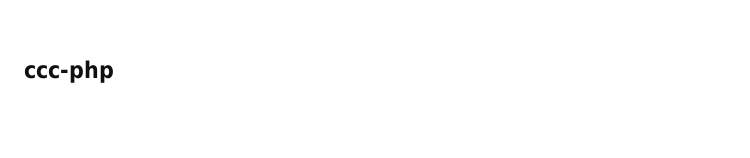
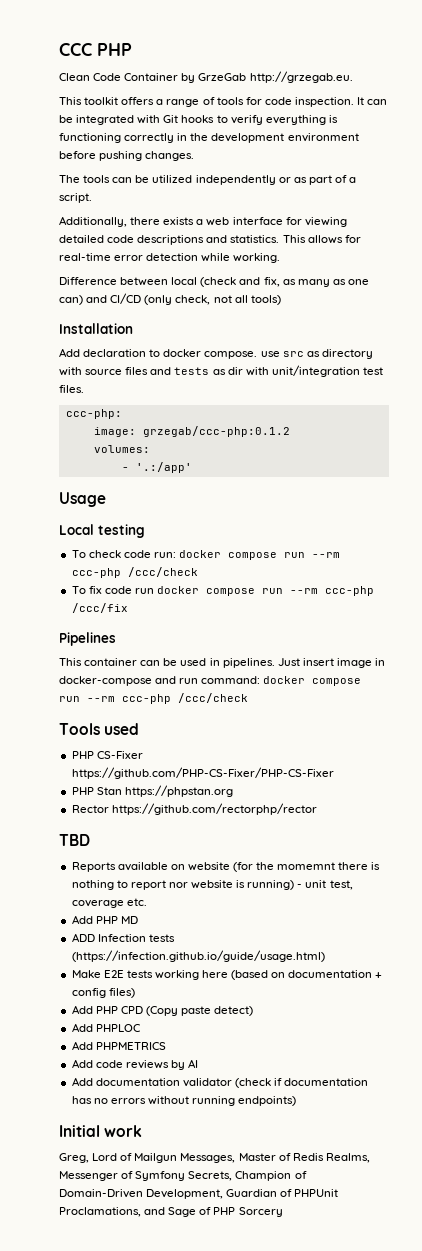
[24,60,114,83] ccc-php -> [59,43,132,56] [59,71,353,83] [59,97,388,107] [59,115,338,125] [59,133,359,143] [59,151,195,161] [59,175,357,185] [59,193,92,203] [59,216,347,227] [59,235,361,245] [59,253,281,263] [59,277,369,287] [59,293,281,305] [59,323,133,334] [59,348,373,359] [59,365,383,377] [59,385,84,393] [65,409,122,419] [93,426,290,437] [93,445,150,453] [121,462,192,473] [59,492,106,507] [59,524,145,538] [71,550,341,560] [71,567,198,578] [71,586,375,596] [71,603,128,613] [59,632,116,646] [59,658,386,668] [59,676,362,686] [59,693,248,704] [59,723,140,735] [71,751,143,759] [71,767,334,779] [71,785,233,797] [71,803,317,815] [59,834,90,846] [71,862,381,872] [71,880,353,890] [71,898,147,908] [71,915,138,924] [71,933,175,942] [71,950,325,962] [71,970,383,980] [71,988,135,998] [71,1005,254,1016] [71,1023,140,1032] [71,1041,166,1050] [71,1059,199,1070] [71,1077,369,1088] [71,1096,297,1106] [59,1125,143,1137] [59,1153,370,1163] [59,1171,307,1181] [59,1189,339,1199] [59,1207,283,1217] CCC PHP // Clean Code Container by GrzeGab http://grzegab.eu. // This toolkit offers a range of tools for code inspection. It can be integrated with Git hooks to verify everything is functioning correctly in the development environment before pushing changes. // The tools can be utilized independently or as part of a script. // Additionally, there exists a web interface for viewing detailed code descriptions and statistics. This allows for real-time error detection while working. // Difference between local (check and fix, as many as one can) and CI/CD (only check, not all tools) // Installation // Add declaration to docker compose. use src as directory with source files and tests as dir with unit/integration test files. // ccc-php: // image: grzegab/ccc-php:0.1.2 // volumes: // - '.:/app' // Usage // Local testing // To check code run: docker compose run --rm ccc-php /ccc/check // To fix code run docker compose run --rm ccc-php /ccc/fix // Pipelines // This container can be used in pipelines. Just insert image in docker-compose and run command: docker compose run --rm ccc-php /ccc/check // Tools used // PHP CS-Fixer https://github.com/PHP-CS-Fixer/PHP-CS-Fixer // PHP Stan https://phpstan.org // Rector https://github.com/rectorphp/rector // TBD // Reports available on website (for the momemnt there is nothing to report nor website is running) - unit test, coverage etc. // Add PHP MD // ADD Infection tests (https://infection.github.io/guide/usage.html) // Make E2E tests working here (based on documentation + config files) // Add PHP CPD (Copy paste detect) // Add PHPLOC // Add PHPMETRICS // Add code reviews by AI // Add documentation validator (check if documentation has no errors without running endpoints) // Initial work // Greg, Lord of Mailgun Messages, Master of Redis Realms, Messenger of Symfony Secrets, Champion of Domain-Driven Development, Guardian of PHPUnit Proclamations, and Sage of PHP Sorcery

